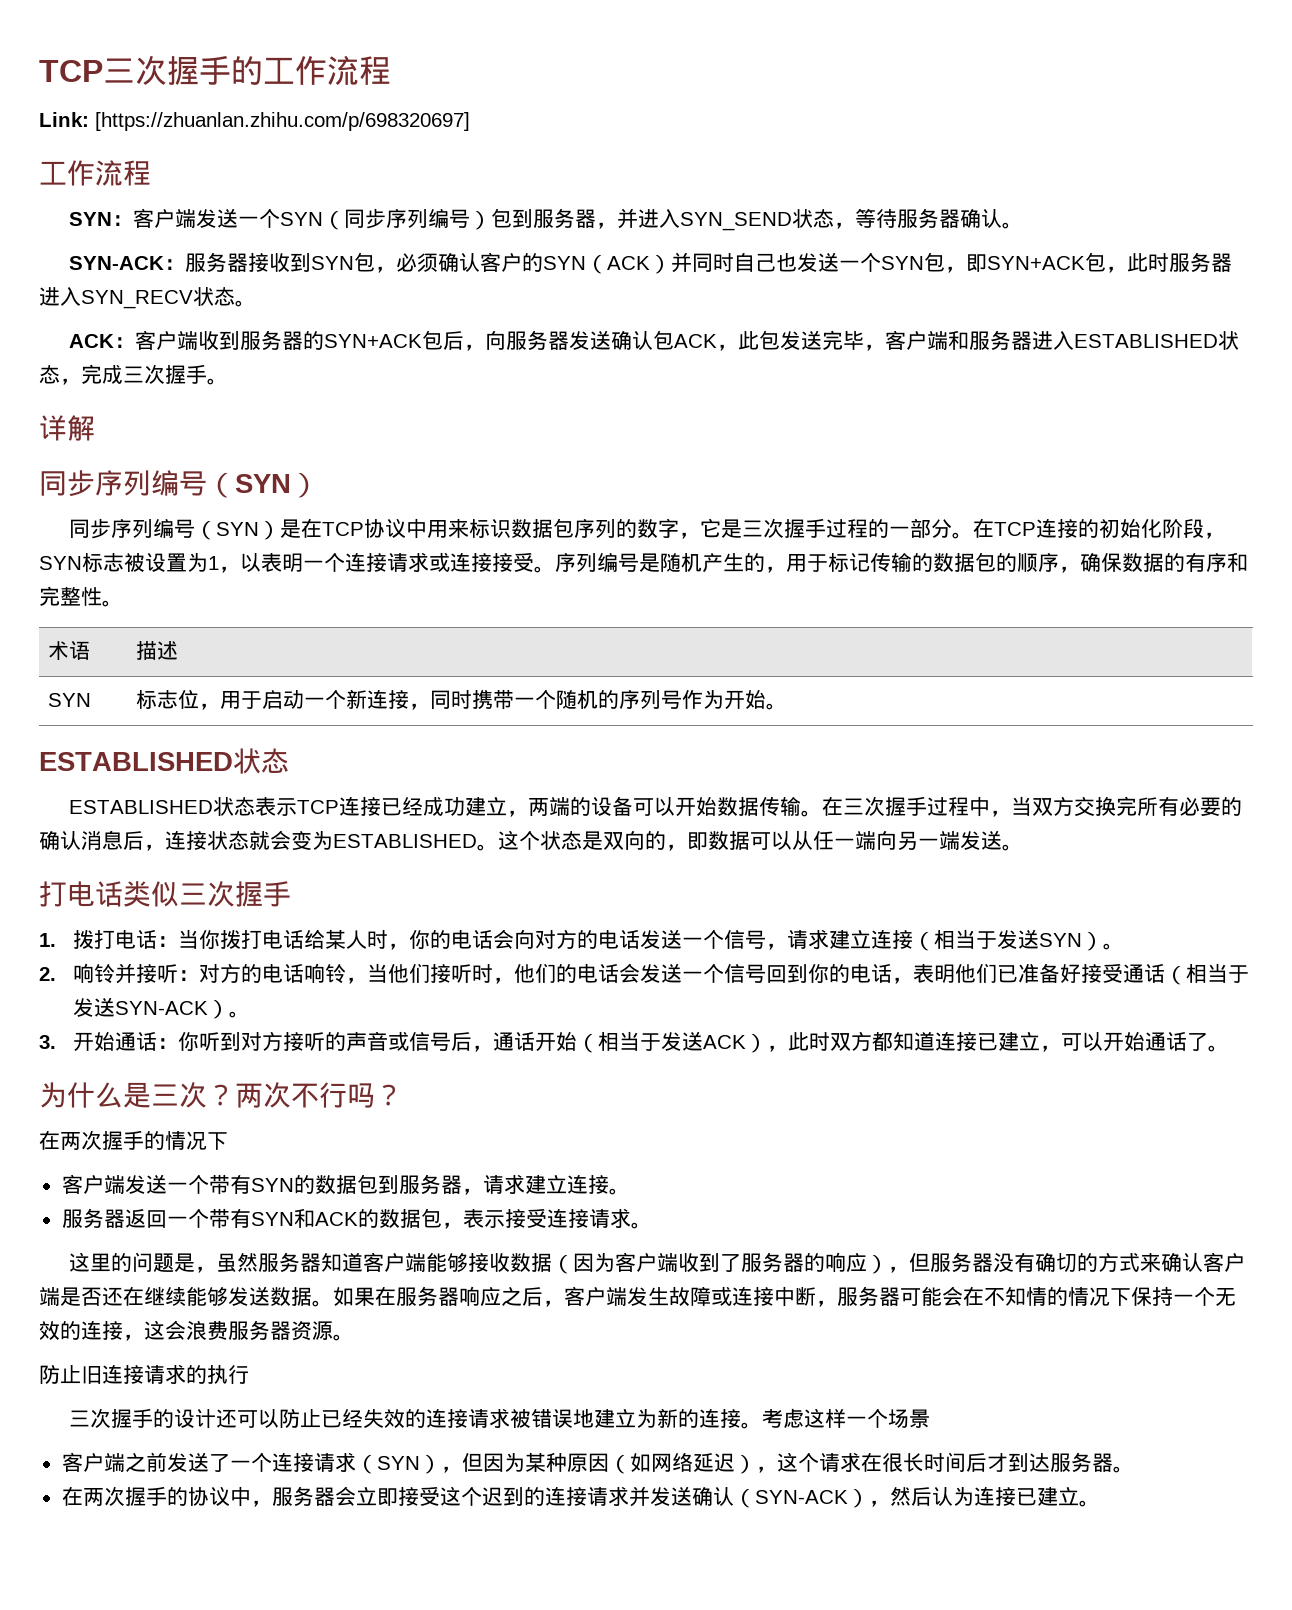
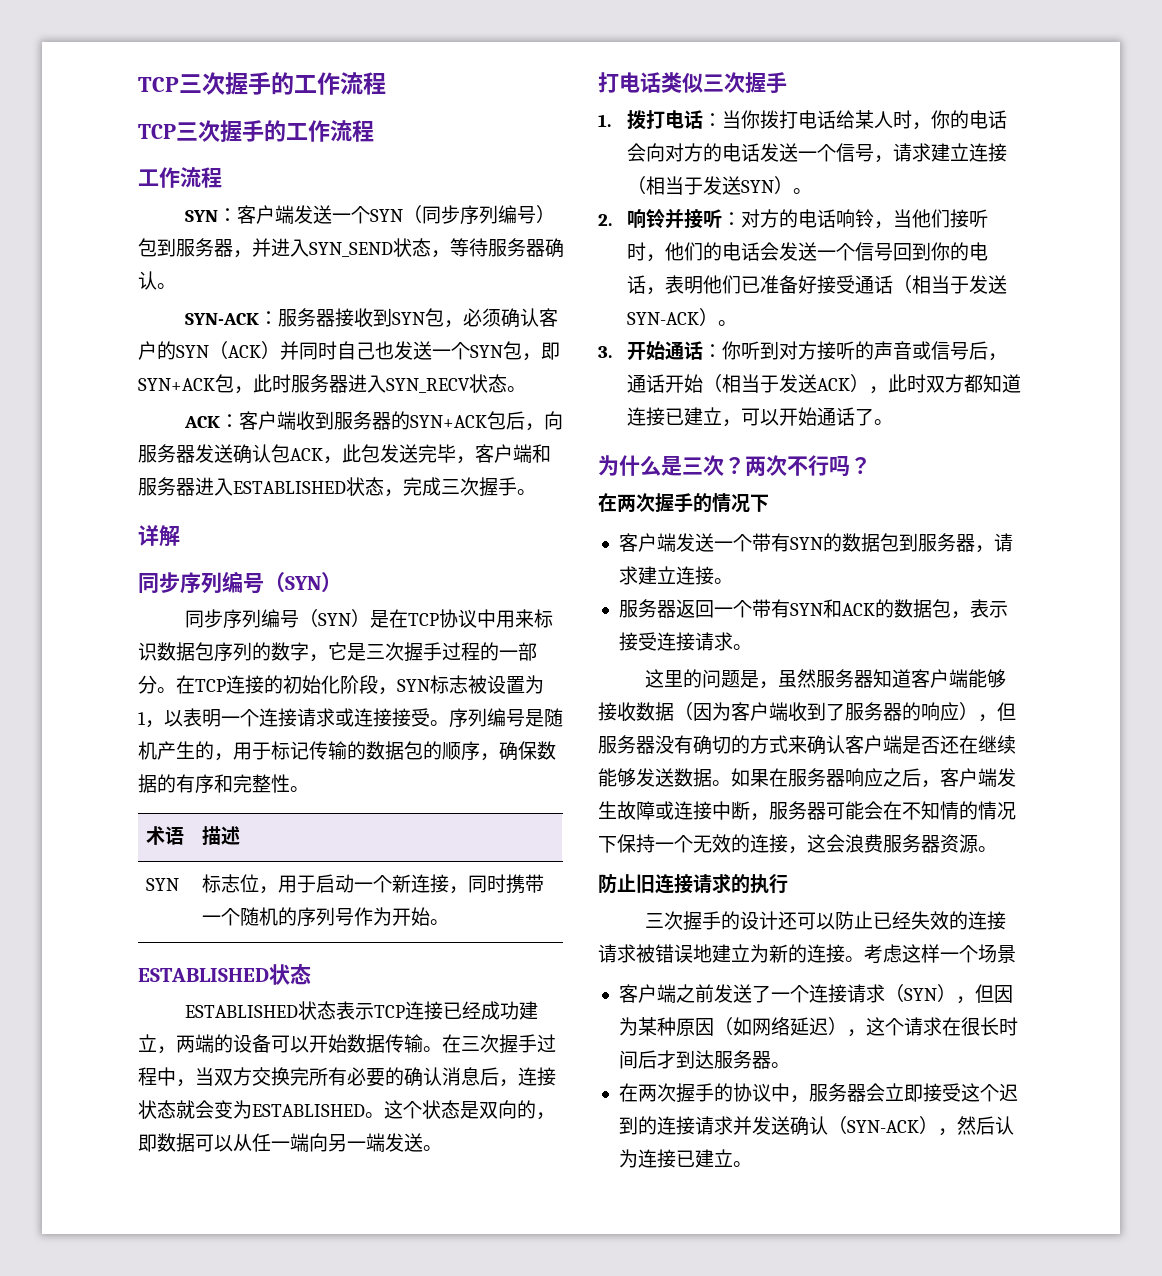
[39,55,391,85] [39,112,470,131] TCP三次握手的工作流程 // Link: [https://zhuanlan.zhihu.com/p/698320697] -> [138,72,386,95] [138,120,374,142] TCP三次握手的工作流程 // TCP三次握手的工作流程

